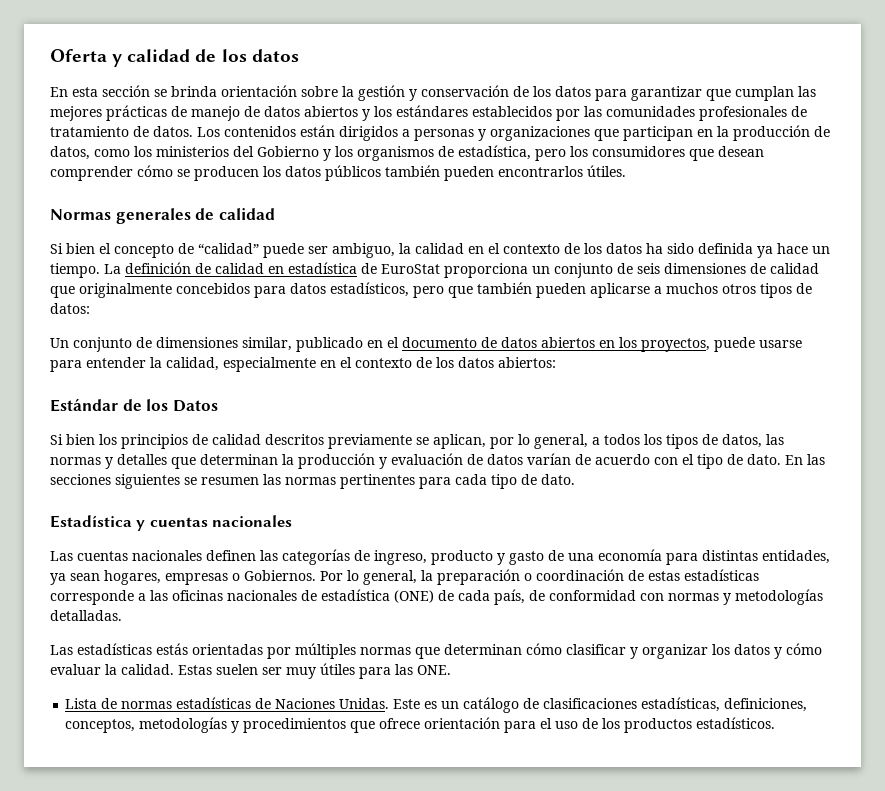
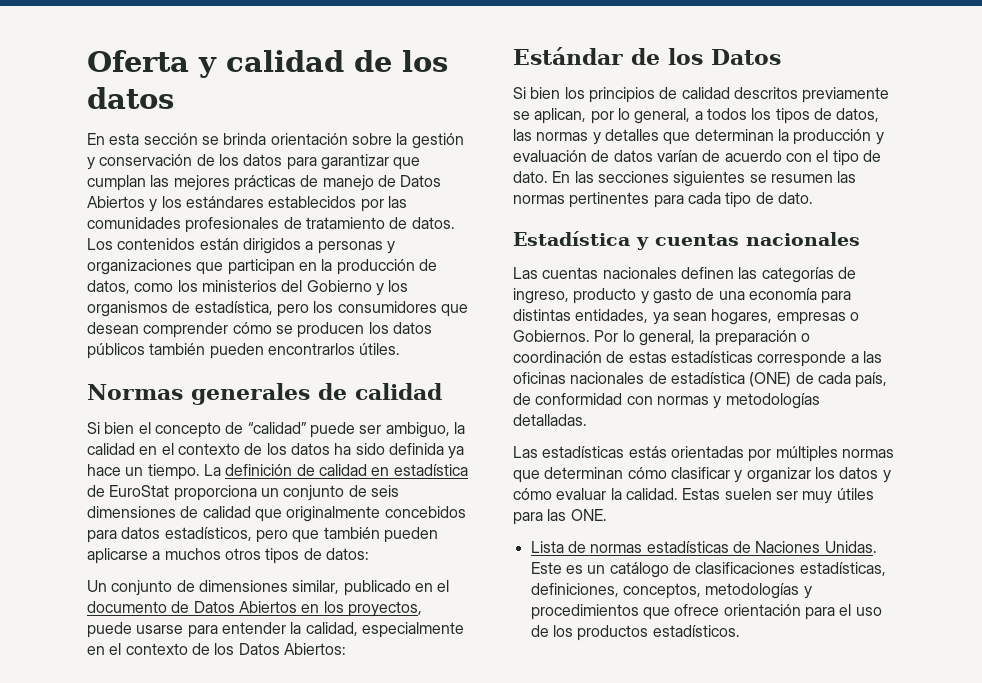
[264,106,358,117] datos abiertos -> [400,175,442,187] [87,196,145,208] Datos Abiertos
[501,337,595,348] datos abiertos -> [193,601,297,613] Datos Abiertos
[458,357,556,368] datos abiertos: -> [238,643,346,655] Datos Abiertos:

